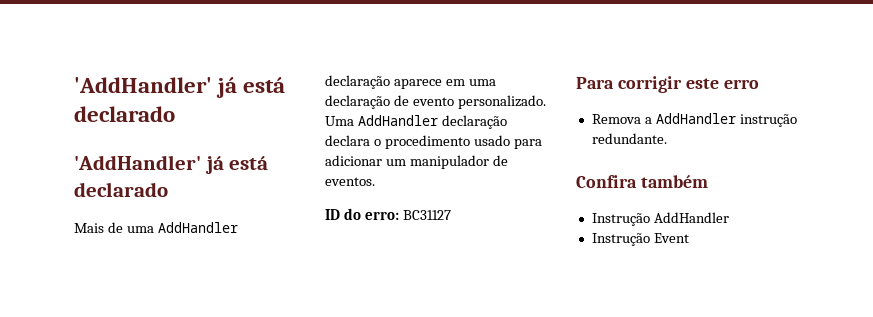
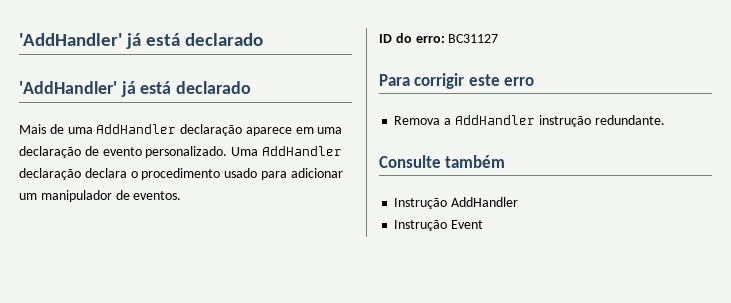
[576,175,637,188] Confira -> [379,155,441,168] Consulte

